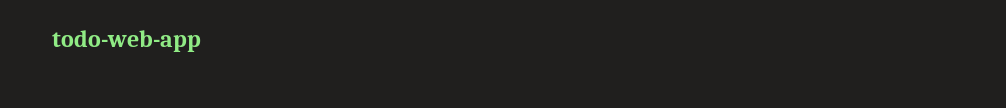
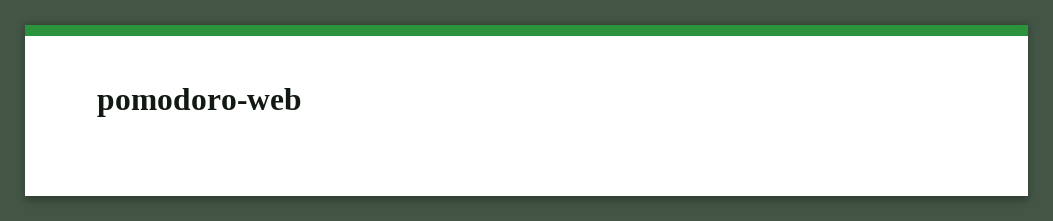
[52,30,201,52] todo-web-app -> [97,88,302,117] pomodoro-web

